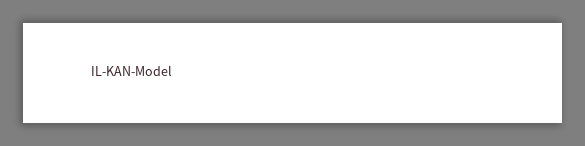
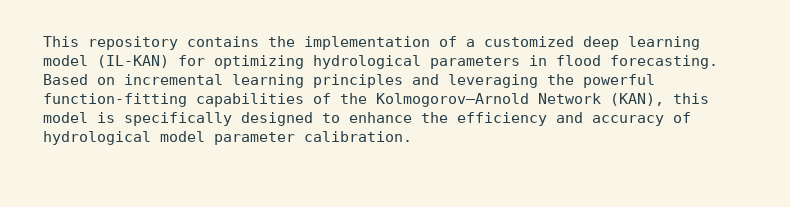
[91,65,172,76] IL-KAN-Model -> [43,36,700,50] [43,55,718,69] [43,74,655,88] [43,93,709,107] [43,112,691,126] [43,131,412,145] This repository contains the implementation of a customized deep learning model (IL-KAN) for optimizing hydrological parameters in flood forecasting. Based on incremental learning principles and leveraging the powerful function-fitting capabilities of the Kolmogorov–Arnold Network (KAN), this model is specifically designed to enhance the efficiency and accuracy of hydrological model parameter calibration.

